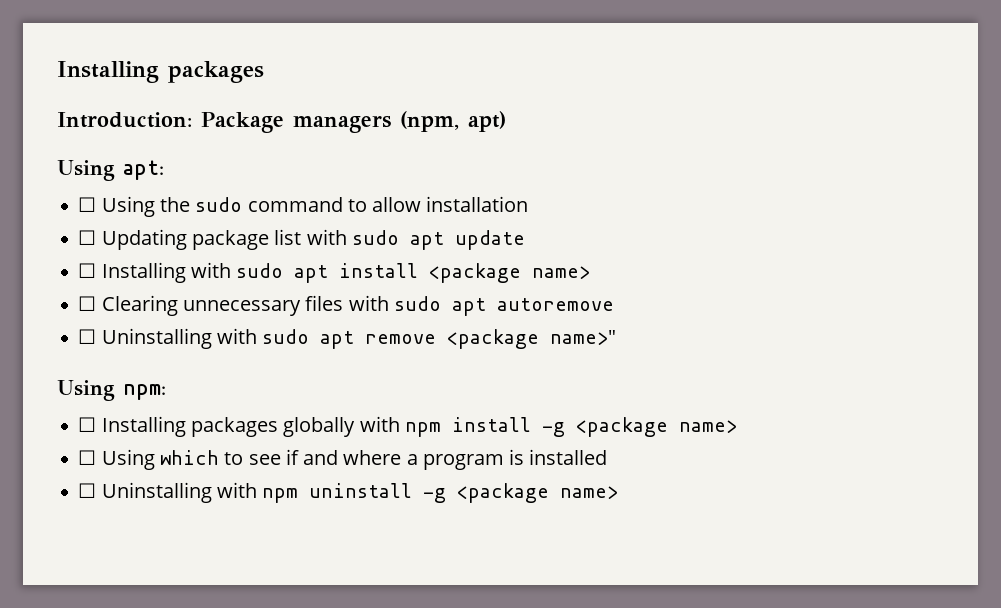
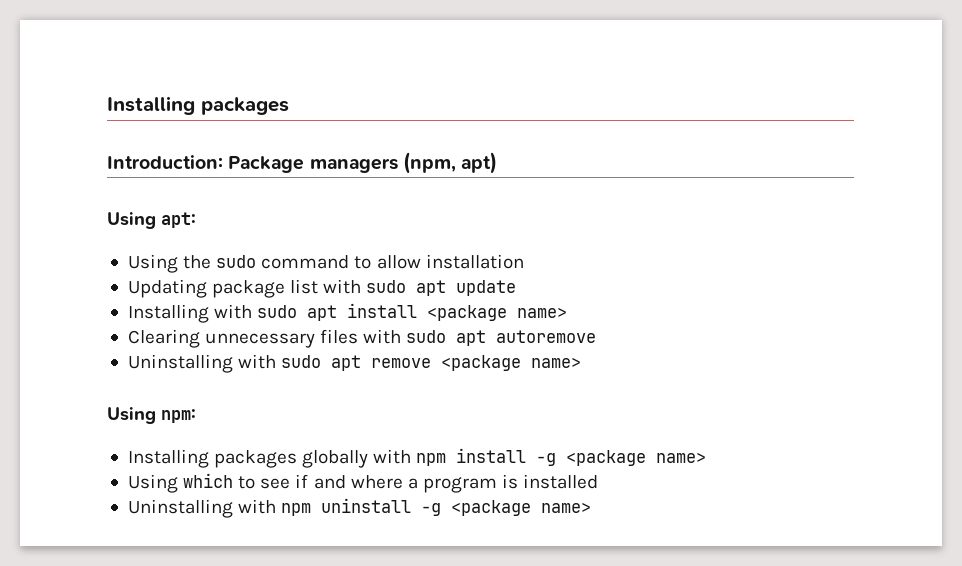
[78,197,97,212] ☐ -> (196, 220) none
[78,230,97,245] ☐ -> (524, 261) none
[78,263,97,278] ☐ -> (517, 288) none
[78,296,97,311] ☐ -> (568, 312) none
[78,329,97,344] ☐ -> (597, 336) none
[550,330,617,345] name>" -> [531,357,582,368] name>
[78,417,97,432] ☐ -> (196, 416) none
[78,450,97,465] ☐ -> (707, 457) none
[78,483,97,498] ☐ -> (599, 481) none

